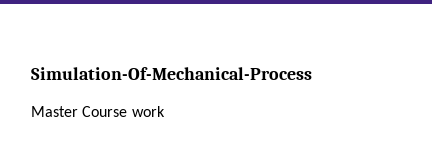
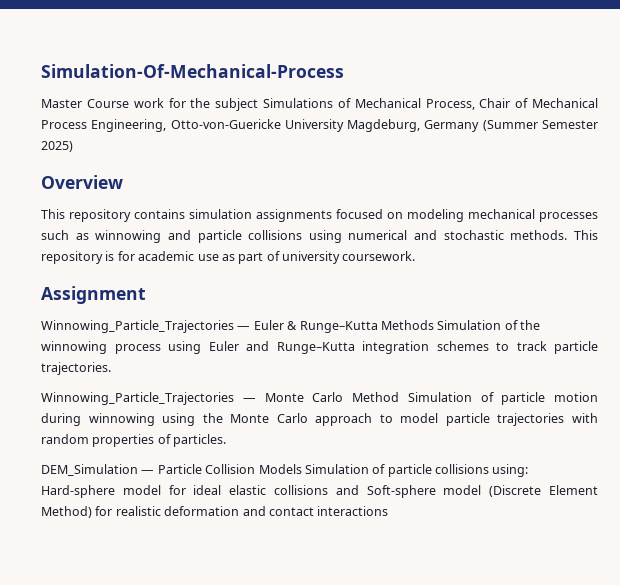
(165, 111) none -> [168,98,598,111] [41,119,598,132] [41,141,73,152] [41,175,123,189] [41,209,598,222] [41,230,598,243] [41,251,416,264] [41,286,146,304] [41,320,540,333] [41,341,598,354] [41,362,111,375] [41,392,598,405] [41,413,598,426] [41,434,227,447] [41,464,529,477] [41,485,598,498] [41,506,389,518] for the subject Simulations of Mechanical Process, Chair of Mechanical Process Engineering, Otto-von-Guericke University Magdeburg, Germany (Summer Semester 2025) // Overview // This repository contains simulation assignments focused on modeling mechanical processes such as winnowing and particle collisions using numerical and stochastic methods. This repository is for academic use as part of university coursework. // Assignment // Winnowing_Particle_Trajectories — Euler & Runge–Kutta Methods Simulation of the winnowing process using Euler and Runge–Kutta integration schemes to track particle trajectories. // Winnowing_Particle_Trajectories — Monte Carlo Method Simulation of particle motion during winnowing using the Monte Carlo approach to model particle trajectories with random properties of particles. // DEM_Simulation — Particle Collision Models Simulation of particle collisions using: Hard-sphere model for ideal elastic collisions and Soft-sphere model (Discrete Element Method) for realistic deformation and contact interactions

